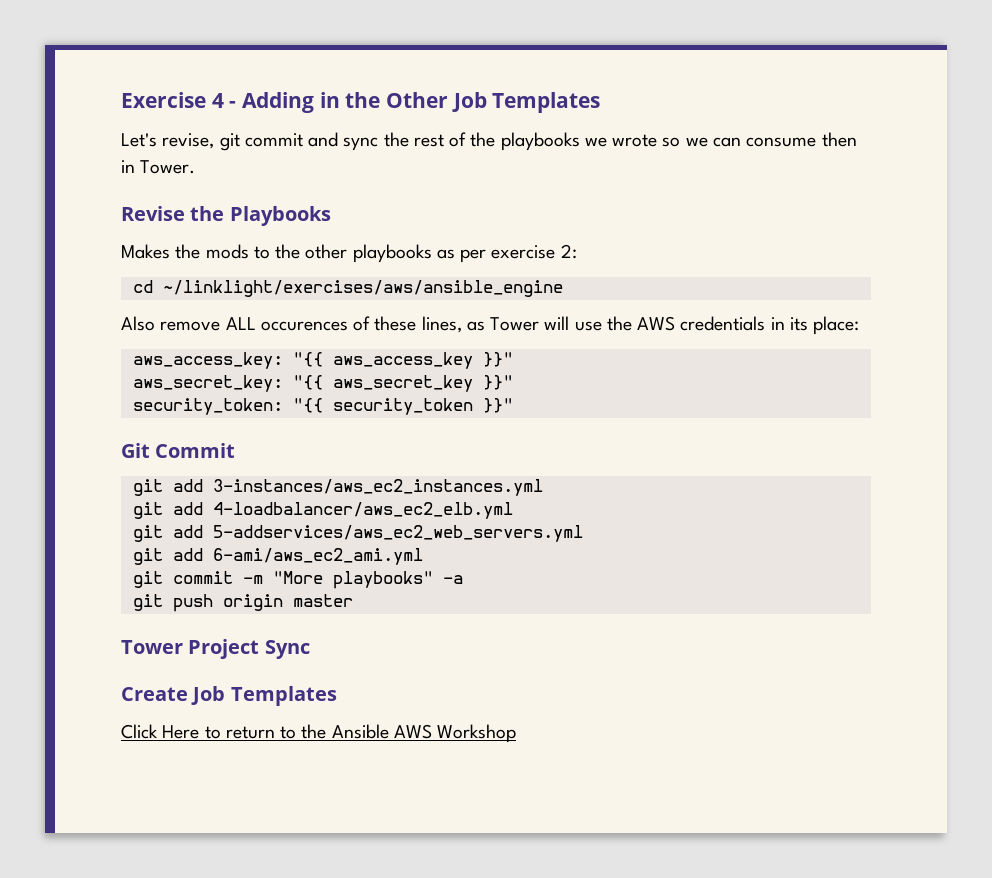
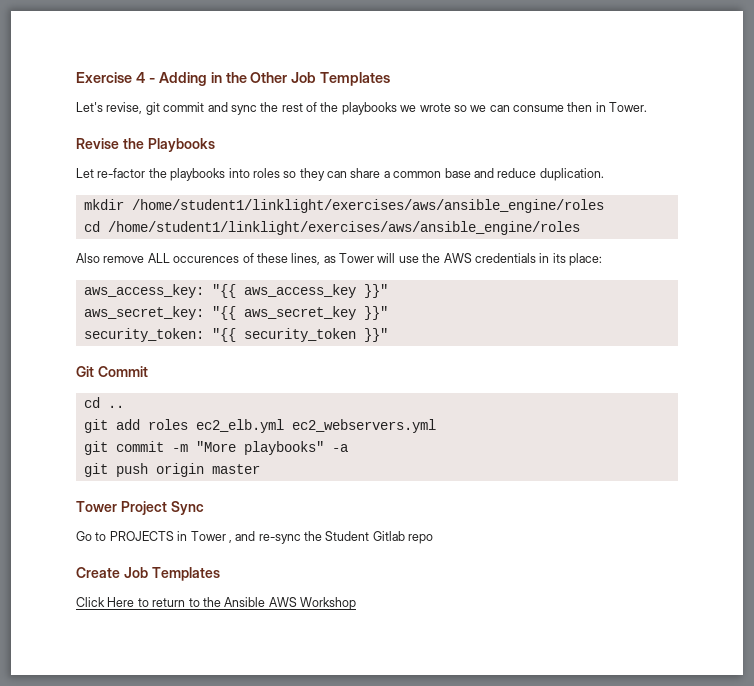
[121,244,577,263] [132,280,563,297] Makes the mods to the other playbooks as per exercise 2: // cd ~/linklight/exercises/aws/ansible_engine -> [76,168,604,181] [83,199,604,213] [83,221,580,235] Let re-factor the playbooks into roles so they can share a common base and reduce duplication. // mkdir /home/student1/linklight/exercises/aws/ansible_engine/roles // cd /home/student1/linklight/exercises/aws/ansible_engine/roles
[132,479,543,496] [132,502,513,519] [132,525,583,542] [132,548,423,565] git add 3-instances/aws_ec2_instances.yml // git add 4-loadbalancer/aws_ec2_elb.yml // git add 5-addservices/aws_ec2_web_servers.yml // git add 6-ami/aws_ec2_ami.yml -> [83,397,124,408] [83,419,436,433] cd .. // git add roles ec2_elb.yml ec2_webservers.yml
(310, 649) none -> [76,531,434,544] // Go to PROJECTS in Tower , and re-sync the Student Gitlab repo

